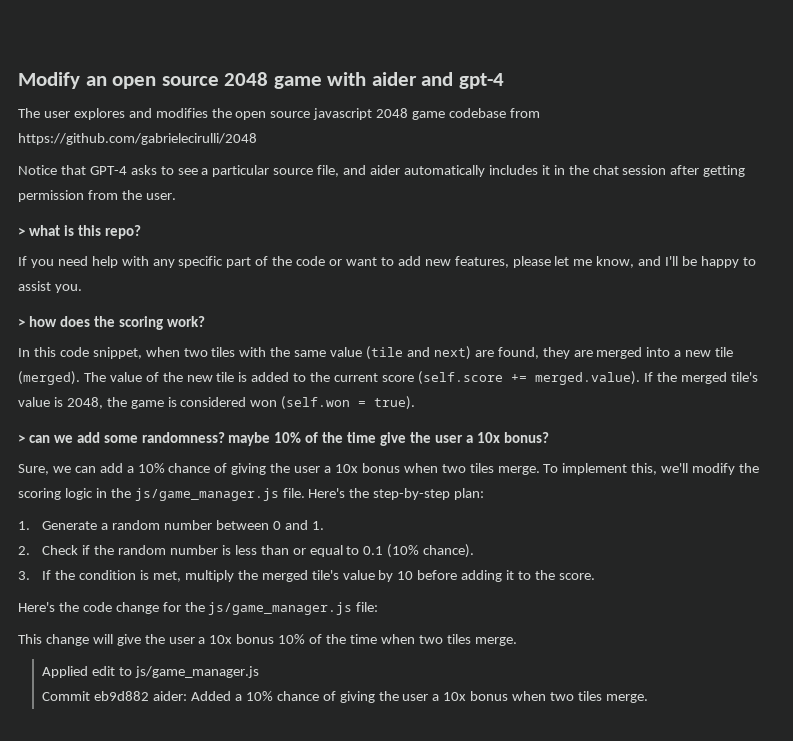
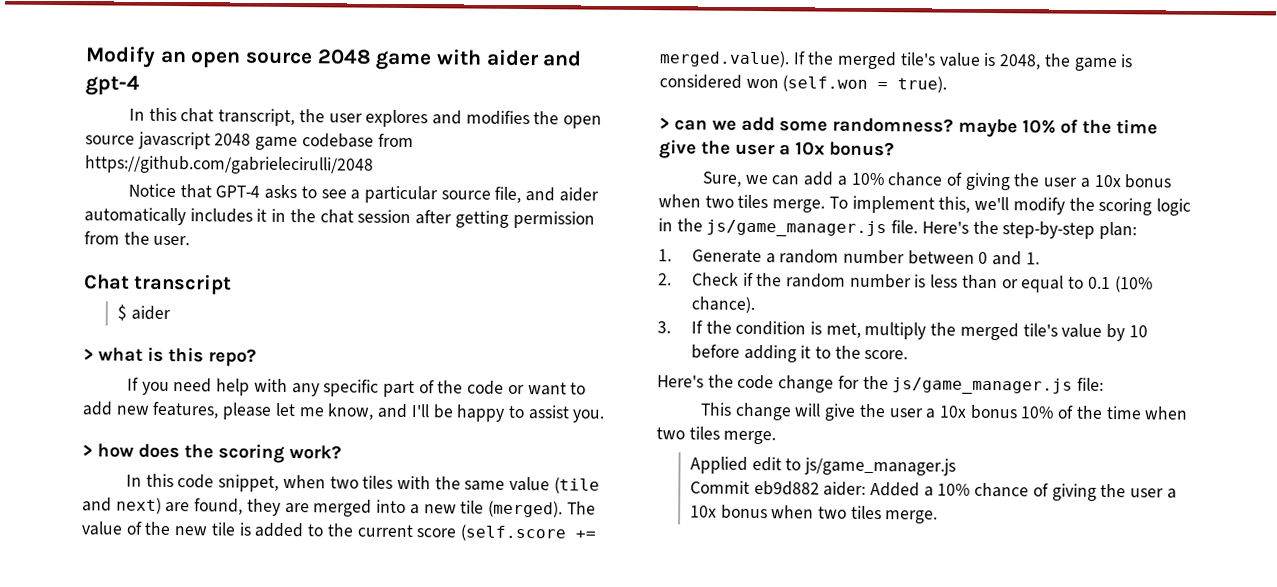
[18,108,40,118] The -> [128,107,325,127] In this chat transcript, the
(176, 196) none -> [84,273,233,295] [116,304,171,321] // Chat transcript // $ aider

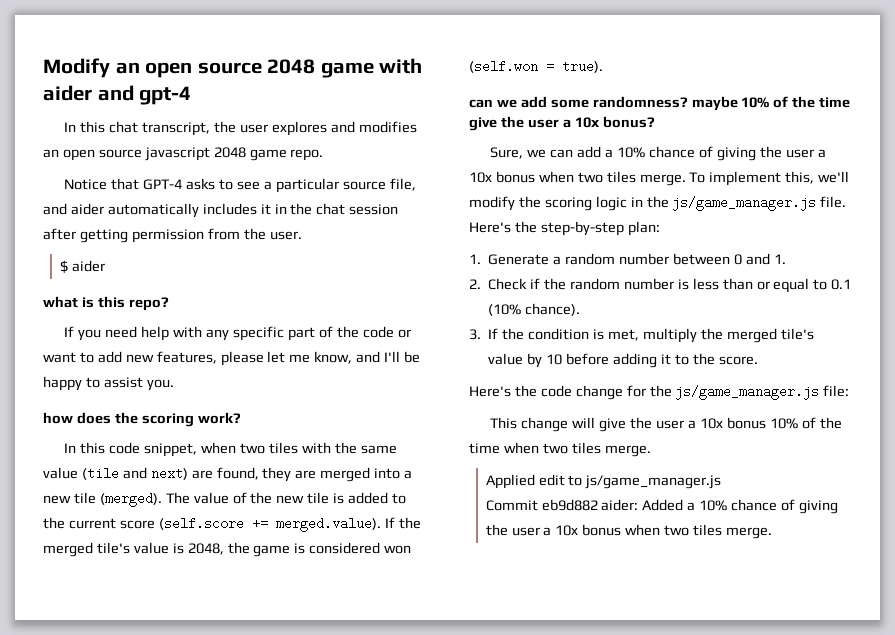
[533,111,560,125] the -> [43,149,59,158] an
[301,133,414,148] [85,155,374,175] codebase from https://github.com/gabrielecirulli/2048 -> [290,149,324,161] repo.
[84,273,233,295] // Chat transcript -> (302, 235) none
[83,348,94,361] > -> (105, 266) none
[82,444,93,457] > -> (174, 385) none
[659,117,670,130] > -> (603, 66) none

